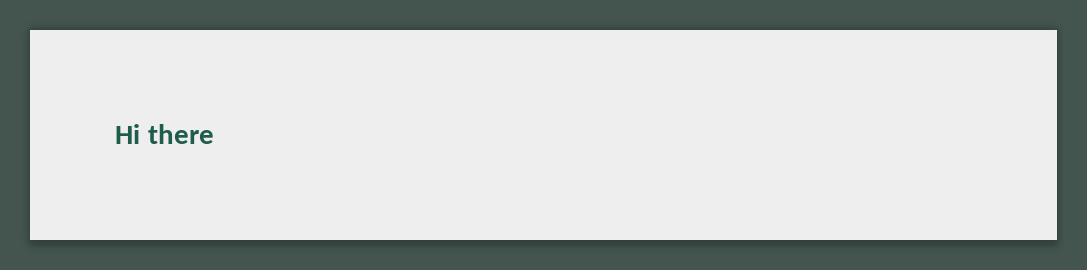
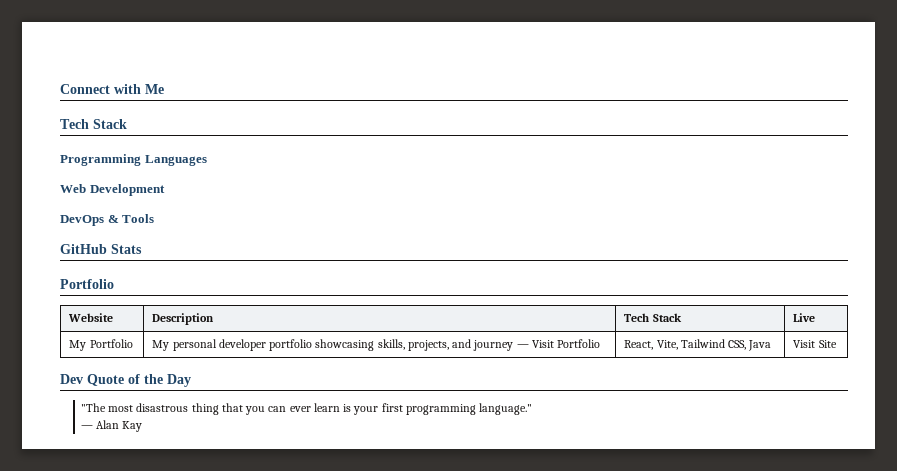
[115,124,214,144] Hi there -> [60,84,164,94] [60,119,127,129] [60,154,207,166] [60,184,165,196] [60,214,155,226] [60,244,142,254] [60,279,114,289] [68,313,114,322] [152,313,215,325] [624,313,682,322] [793,313,816,322] [69,339,133,351] [152,339,601,351] [624,339,772,351] [793,340,837,348] [60,374,191,387] [80,403,533,415] [80,420,143,432] Connect with Me // Tech Stack // Programming Languages // Web Development // DevOps & Tools // GitHub Stats // Portfolio // Website | Description | Tech Stack | Live // My Portfolio | My personal developer portfolio showcasing skills, projects, and journey — Visit Portfolio | React, Vite, Tailwind CSS, Java | Visit Site // Dev Quote of the Day // "The most disastrous thing that you can ever learn is your first programming language." // — Alan Kay

